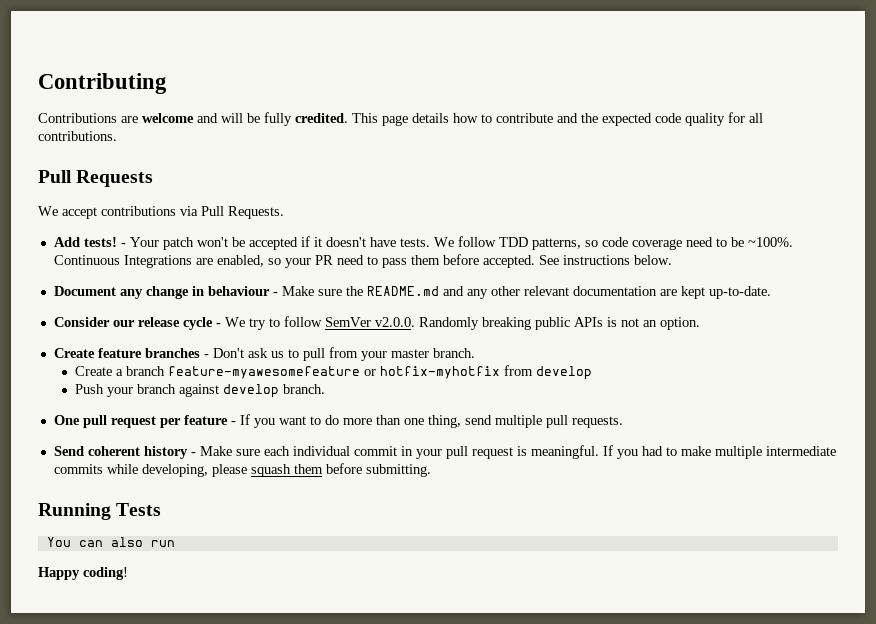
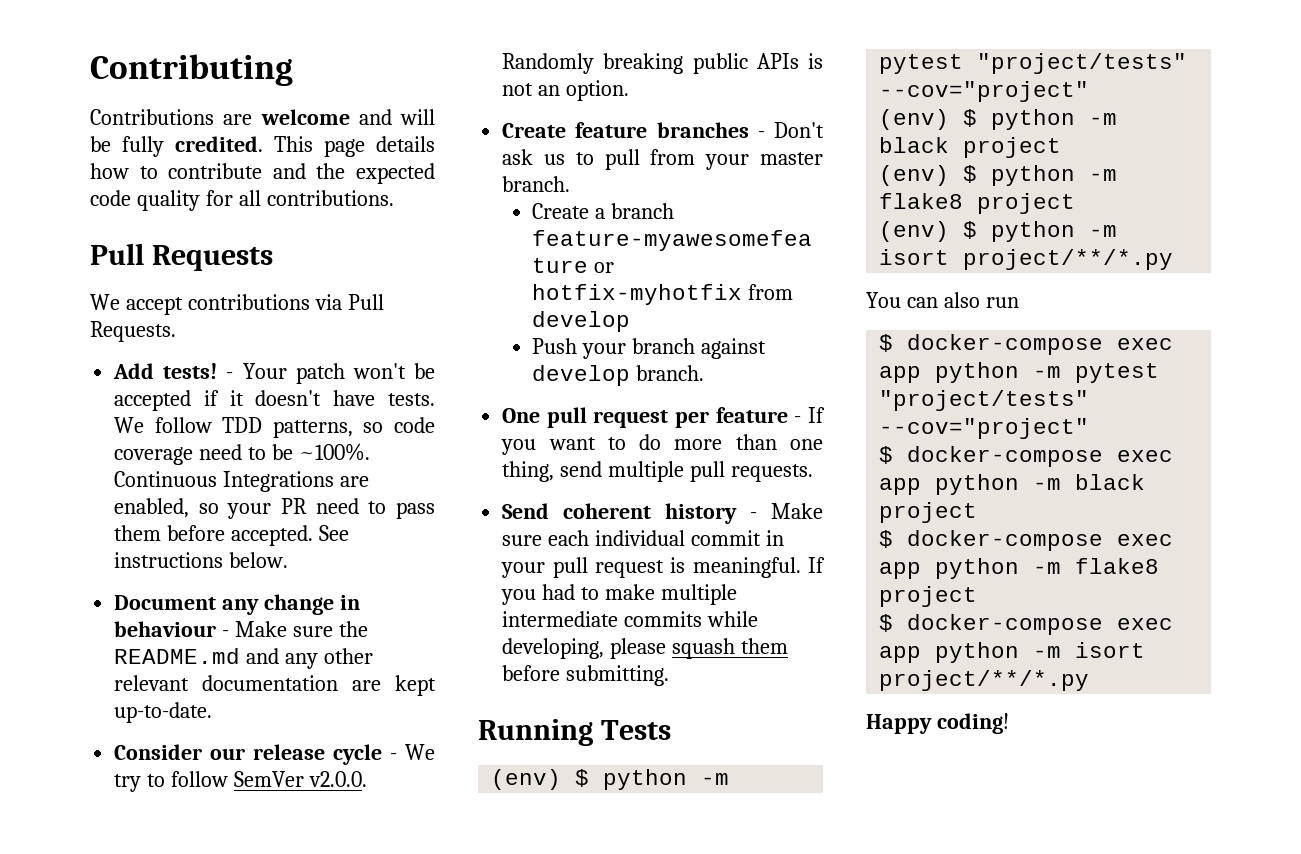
[46,537,175,547] You can also run -> [491,769,730,790] [879,53,1188,74] [879,81,1090,102] [879,109,1118,130] [879,137,1062,158] [879,165,1118,186] [879,193,1076,214] [879,221,1118,242] [879,249,1174,270] [866,292,1019,308] [879,334,1174,355] [879,362,1160,383] [879,390,1090,411] [879,418,1090,439] [879,446,1174,467] [879,474,1146,495] [879,502,978,523] [879,530,1174,551] [879,558,1160,579] [879,586,978,607] [879,614,1174,635] [879,642,1146,663] [879,670,1090,691] (env) $ python -m pytest "project/tests" --cov="project" // (env) $ python -m black project // (env) $ python -m flake8 project // (env) $ python -m isort project/**/*.py // You can also run // $ docker-compose exec app python -m pytest "project/tests" --cov="project" // $ docker-compose exec app python -m black project // $ docker-compose exec app python -m flake8 project // $ docker-compose exec app python -m isort project/**/*.py

